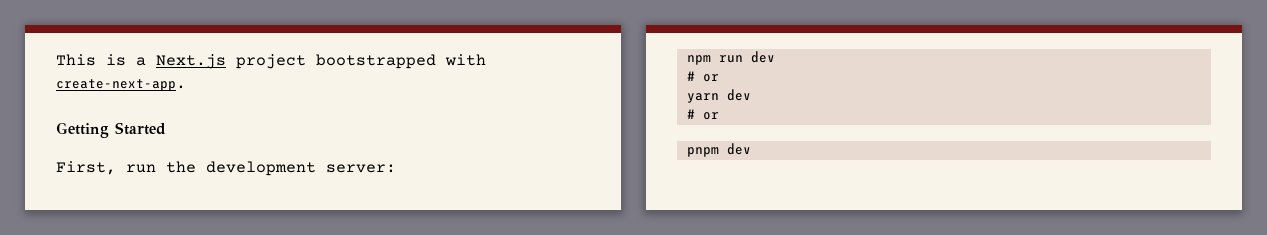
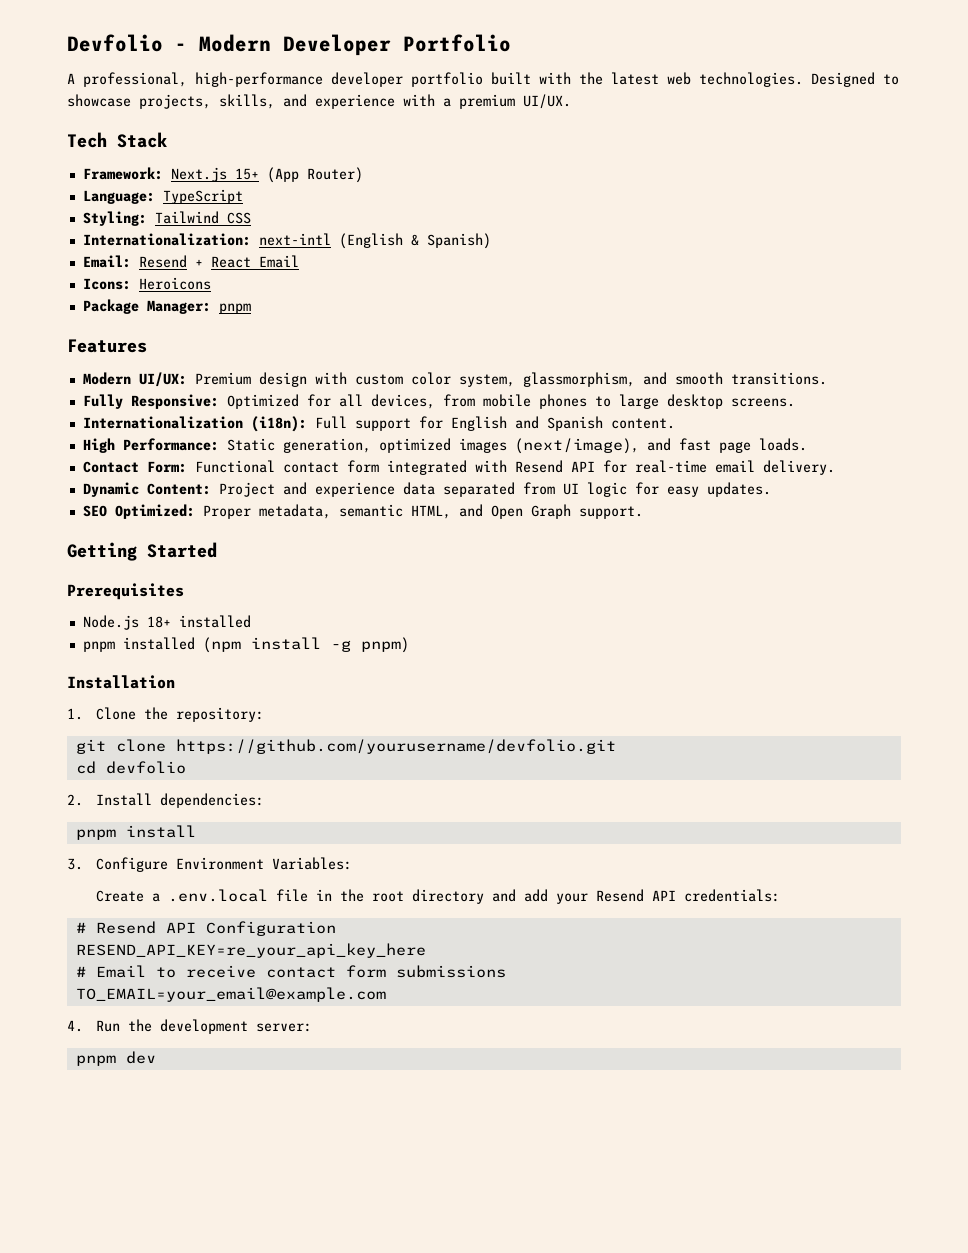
[56,54,486,69] [56,79,186,91] [56,122,166,138] [56,161,396,176] [686,51,775,65] [686,71,719,82] [686,89,751,103] [686,109,719,120] This is a Next.js project bootstrapped with create-next-app. // Getting Started // First, run the development server: // npm run dev // # or // yarn dev // # or -> [67,34,511,56] [67,72,899,87] [67,94,571,109] [67,132,167,148] [82,167,363,183] [82,189,243,204] [82,211,251,226] [82,233,491,249] [82,255,299,268] [82,277,211,290] [82,299,251,314] [67,339,147,353] [82,372,827,387] [82,394,795,409] [82,416,675,432] [82,438,807,454] [82,460,835,475] [82,482,771,497] [82,504,643,519] [67,542,217,561] [67,583,184,600] [82,615,251,630] [82,637,409,653] [67,675,175,689] [67,707,264,722] [75,739,616,754] [75,761,186,774] [67,793,264,808] [75,825,196,840] [67,857,352,872] [95,889,780,904] [75,921,336,936] [75,943,426,958] [75,965,506,978] [75,987,386,1002] [67,1019,312,1034] Devfolio - Modern Developer Portfolio // A professional, high-performance developer portfolio built with the latest web technologies. Designed to showcase projects, skills, and experience with a premium UI/UX. // Tech Stack // Framework: Next.js 15+ (App Router) // Language: TypeScript // Styling: Tailwind CSS // Internationalization: next-intl (English & Spanish) // Email: Resend + React Email // Icons: Heroicons // Package Manager: pnpm // Features // Modern UI/UX: Premium design with custom color system, glassmorphism, and smooth transitions. // Fully Responsive: Optimized for all devices, from mobile phones to large desktop screens. // Internationalization (i18n): Full support for English and Spanish content. // High Performance: Static generation, optimized images (next/image), and fast page loads. // Contact Form: Functional contact form integrated with Resend API for real-time email delivery. // Dynamic Content: Project and experience data separated from UI logic for easy updates. // SEO Optimized: Proper metadata, semantic HTML, and Open Graph support. // Getting Started // Prerequisites // Node.js 18+ installed // pnpm installed (npm install -g pnpm) // Installation // 1. Clone the repository: // git clone https://github.com/yourusername/devfolio.git // cd devfolio // 2. Install dependencies: // pnpm install // 3. Configure Environment Variables: // Create a .env.local file in the root directory and add your Resend API credentials: // # Resend API Configuration // RESEND_API_KEY=re_your_api_key_here // # Email to receive contact form submissions // TO_EMAIL=your_email@example.com // 4. Run the development server:

